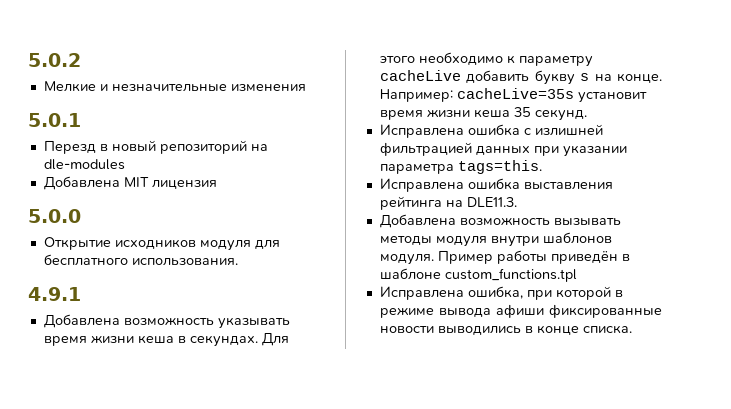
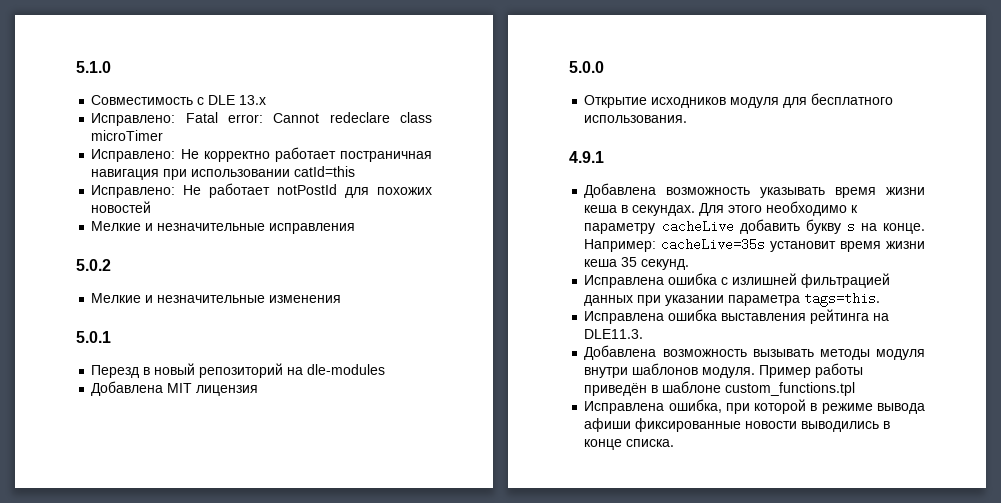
(28, 60) none -> [76,61,111,73] [91,95,267,105] [91,112,432,126] [91,130,164,141] [91,147,432,162] [91,166,356,180] [91,183,433,198] [91,201,152,213] [91,221,356,234] 5.1.0 // Совместимость с DLE 13.x // Исправлено: Fatal error: Cannot redeclare class microTimer // Исправлено: Не корректно работает постраничная навигация при использовании catId=this // Исправлено: Не работает notPostId для похожих новостей // Мелкие и незначительные исправления //

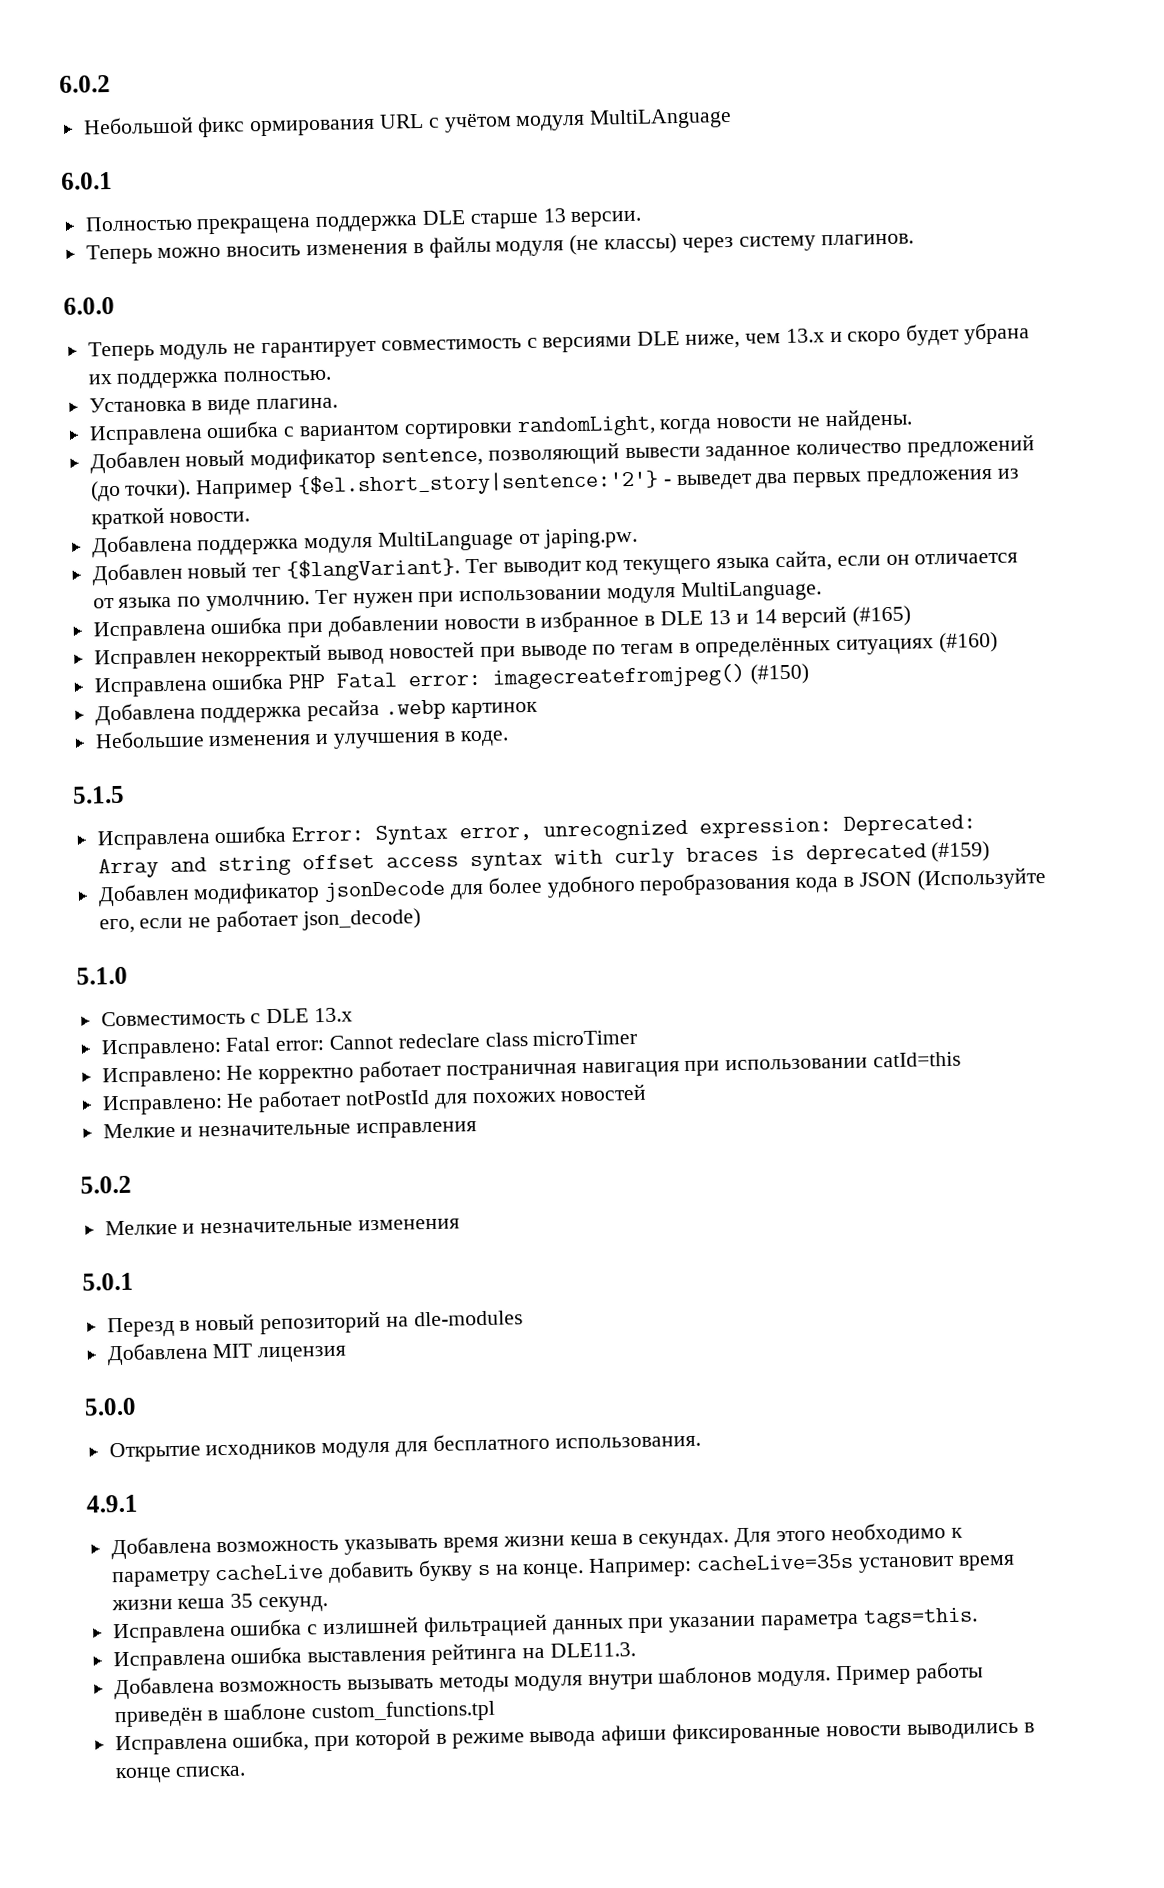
(76, 67) none -> [59,74,111,93] [82,107,733,138] [60,171,113,190] [84,208,643,235] [85,233,914,265] [63,296,115,315] [87,322,1030,362] [87,369,333,389] [88,396,339,416] [88,408,913,446] [89,434,1036,474] [89,468,1020,502] [90,507,251,530] [91,527,638,558] [91,550,1019,586] [92,580,822,612] [92,605,912,642] [93,631,998,670] [93,663,810,698] [94,698,538,726] [94,730,509,749] [72,785,125,804] [96,814,977,851] [97,841,991,879] [97,867,1047,907] [98,908,421,934] 6.0.2 // Небольшой фикс ормирования URL с учётом модуля MultiLAnguage // 6.0.1 // Полностью прекращена поддержка DLE старше 13 версии. // Теперь можно вносить изменения в файлы модуля (не классы) через систему плагинов. // 6.0.0 // Теперь модуль не гарантирует совместимость с версиями DLE ниже, чем 13.x и скоро будет убрана их поддержка полностью. // Установка в виде плагина. // Исправлена ошибка с вариантом сортировки randomLight, когда новости не найдены. // Добавлен новый модификатор sentence, позволяющий вывести заданное количество предложений (до точки). Например {$el.short_story|sentence:'2'} - выведет два первых предложения из краткой новости. // Добавлена поддержка модуля MultiLanguage от japing.pw. // Добавлен новый тег {$langVariant}. Тег выводит код текущего языка сайта, если он отличается от языка по умолчнию. Тег нужен при использовании модуля MultiLanguage. // Исправлена ошибка при добавлении новости в избранное в DLE 13 и 14 версий (#165) // Исправлен некорректый вывод новостей при выводе по тегам в определённых ситуациях (#160) // Исправлена ошибка PHP Fatal error: imagecreatefromjpeg() (#150) // Добавлена поддержка ресайза .webp картинок // Небольшие изменения и улучшения в коде. // 5.1.5 // Исправлена ошибка Error: Syntax error, unrecognized expression: Deprecated: Array and string offset access syntax with curly braces is deprecated (#159) // Добавлен модификатор jsonDecode для более удобного перобразования кода в JSON (Используйте его, если не работает json_decode) //

